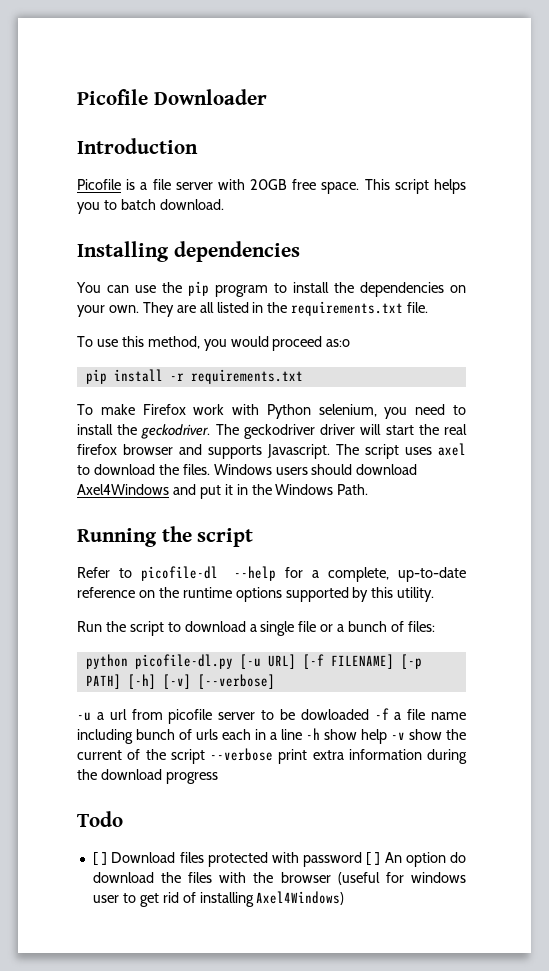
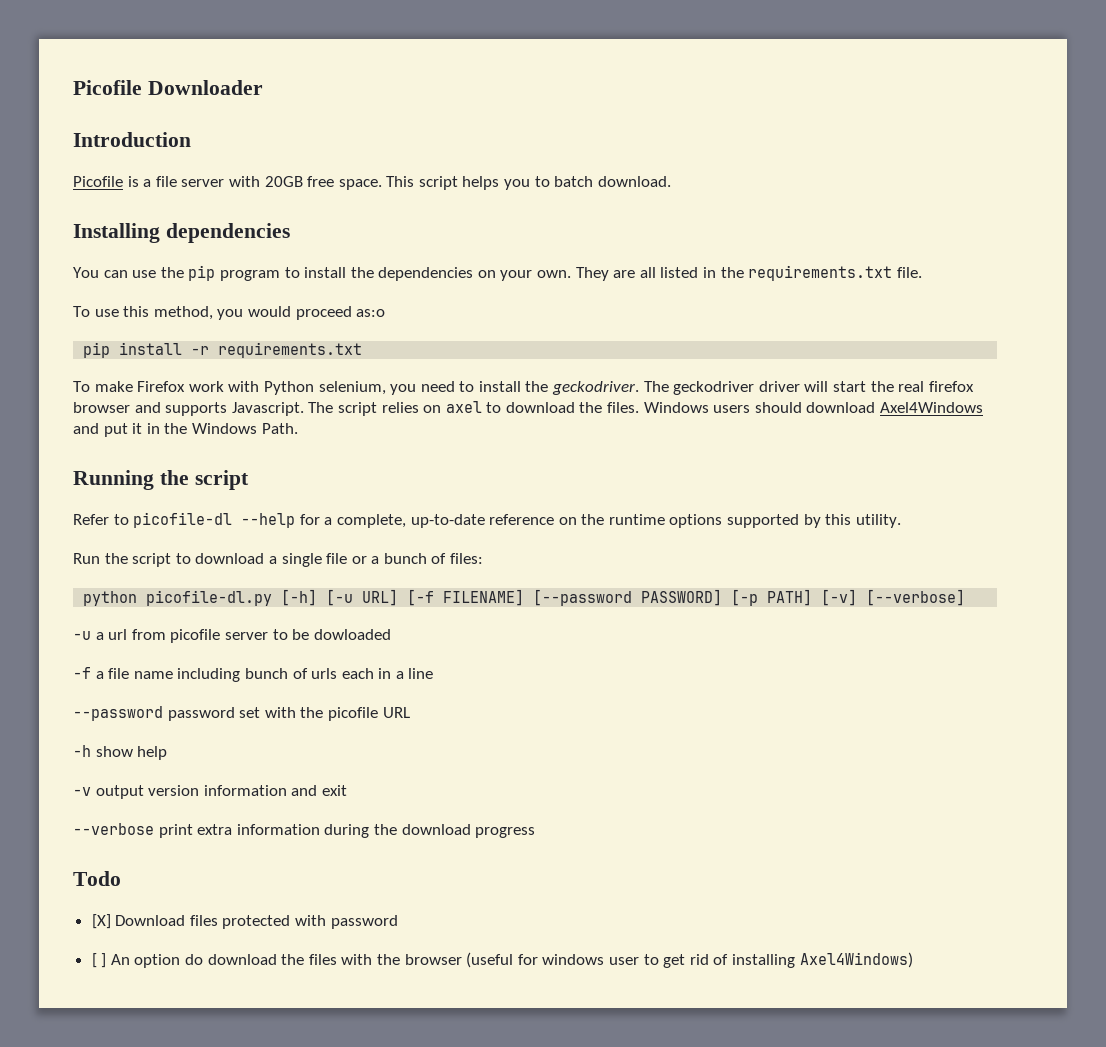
[405,447,432,455] uses -> [381,402,442,413] relies on
(233, 661) none -> [281,589,318,606] [-h]
(394, 661) none -> [533,589,723,606] [--password PASSWORD]
[127,674,156,689] [-h] -> (813, 597) none
(369, 714) none -> (391, 634) //
[306,728,466,744] [77,749,205,764] -h show help -v show the current of the script -> [73,706,410,721] [73,745,168,760] [73,785,347,799] // --password password set with the picofile URL // -h show help // -v output version information and exit //
[92,852,108,865] [ ] -> [91,914,111,929] [X]
(363, 859) none -> (398, 922) //

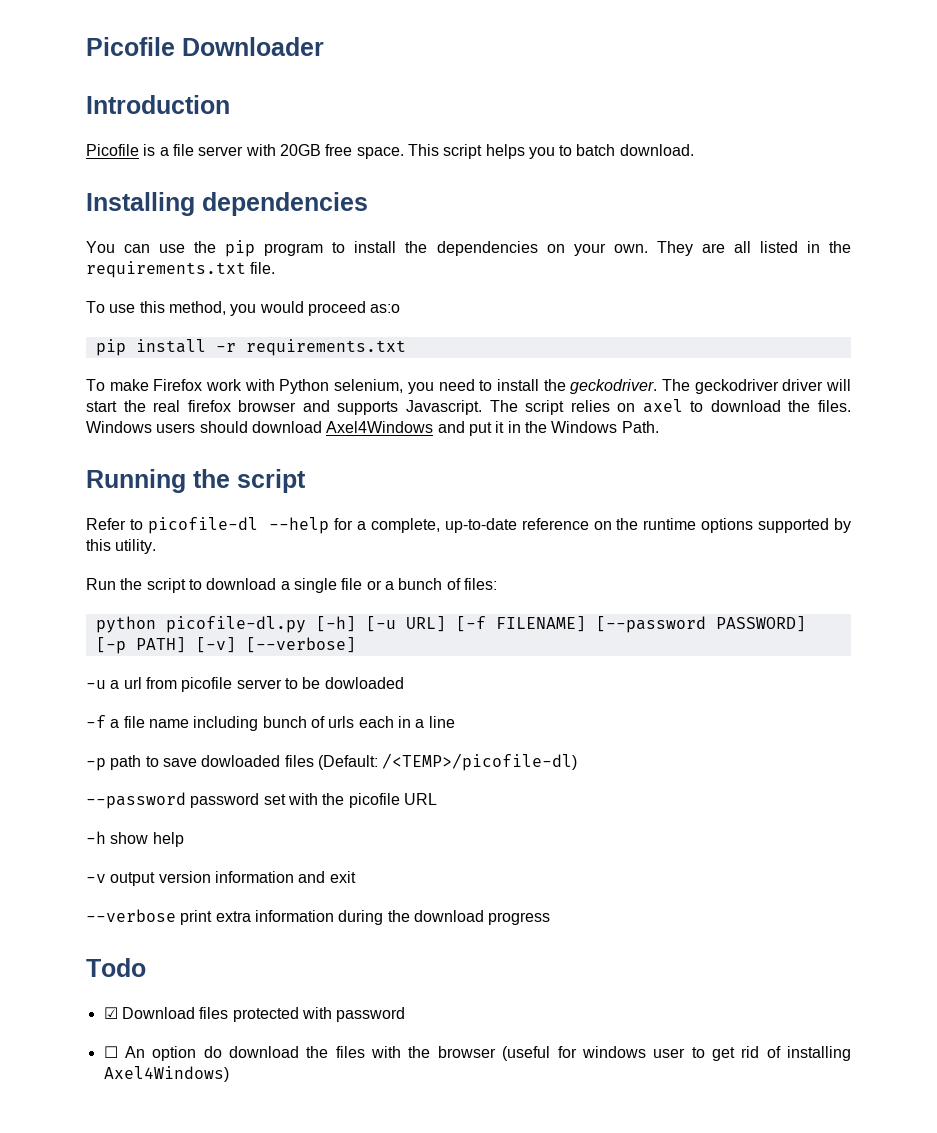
(434, 673) none -> [86,753,578,771] // -p path to save dowloaded files (Default: /<TEMP>/picofile-dl)
[91,914,111,929] [X] -> [103,1007,118,1019] ☑
[91,953,107,968] [ ] -> [103,1046,118,1058] ☐

